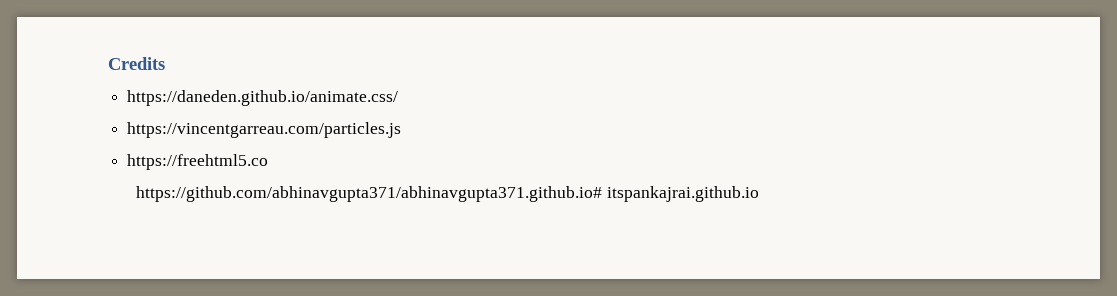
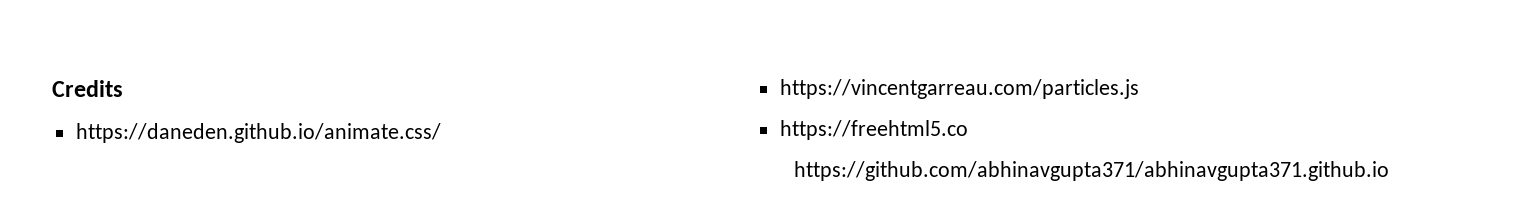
[135,186,759,202] https://github.com/abhinavgupta371/abhinavgupta371.github.io# itspankajrai.github.io -> [794,161,1390,181] https://github.com/abhinavgupta371/abhinavgupta371.github.io

